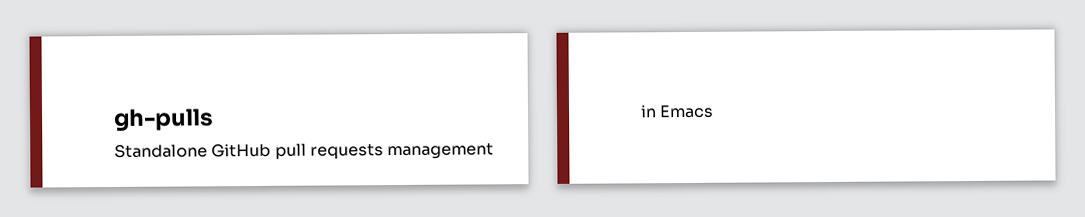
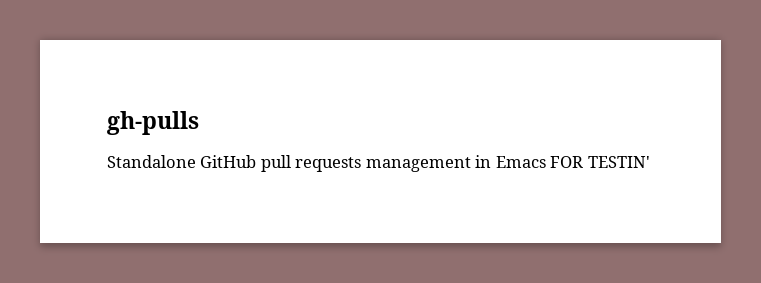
(715, 111) none -> [550,156,650,168] FOR TESTIN'

